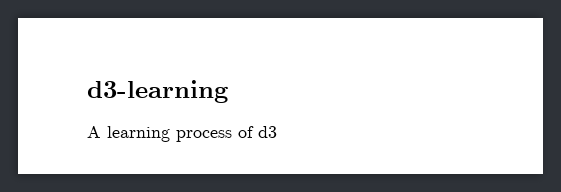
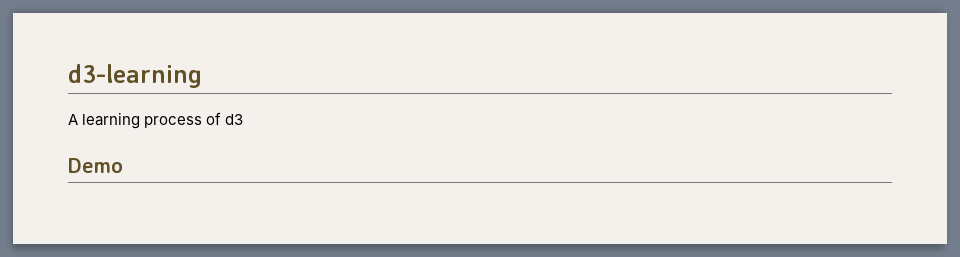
(277, 132) none -> [68,158,123,173] // Demo

